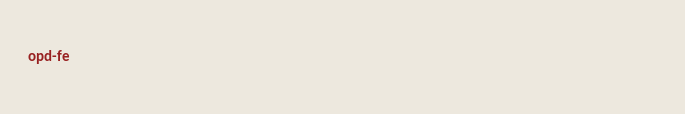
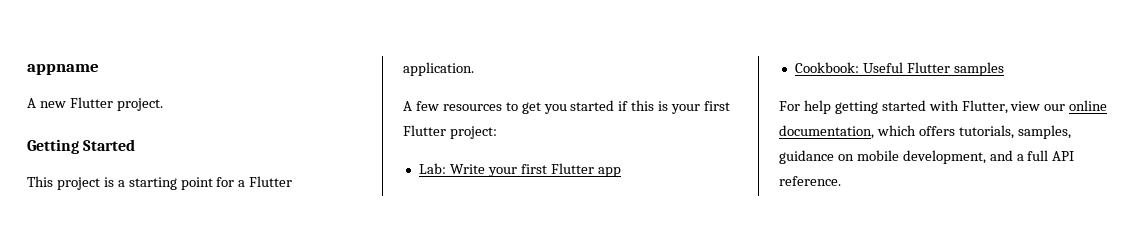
[28,50,70,64] opd-fe -> [27,64,99,75] [27,97,163,111] [27,139,136,154] [27,176,293,190] [403,62,474,76] [403,100,731,114] [403,125,497,139] [418,163,621,177] [794,62,1004,76] [779,100,1108,114] [779,125,1071,139] [779,150,1075,164] [779,176,841,186] appname // A new Flutter project. // Getting Started // This project is a starting point for a Flutter application. // A few resources to get you started if this is your first Flutter project: // Lab: Write your first Flutter app // Cookbook: Useful Flutter samples // For help getting started with Flutter, view our online documentation, which offers tutorials, samples, guidance on mobile development, and a full API reference.

